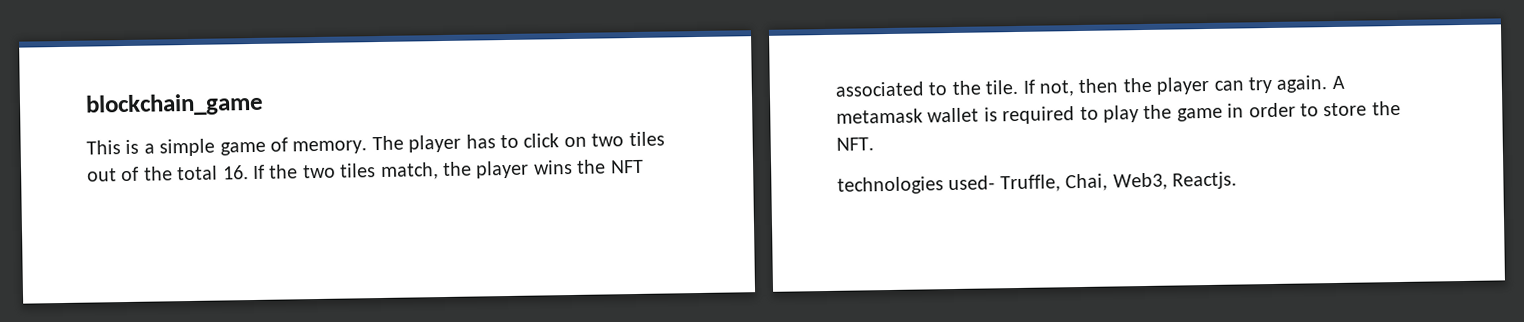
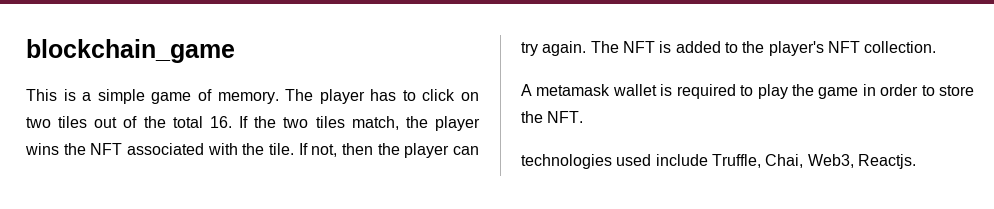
[928,82,948,96] to -> [207,143,238,155] with
(1328, 84) none -> [590,41,937,56] The NFT is added to the player's NFT collection. //
[948,175,996,191] used- -> [616,154,708,166] used include

